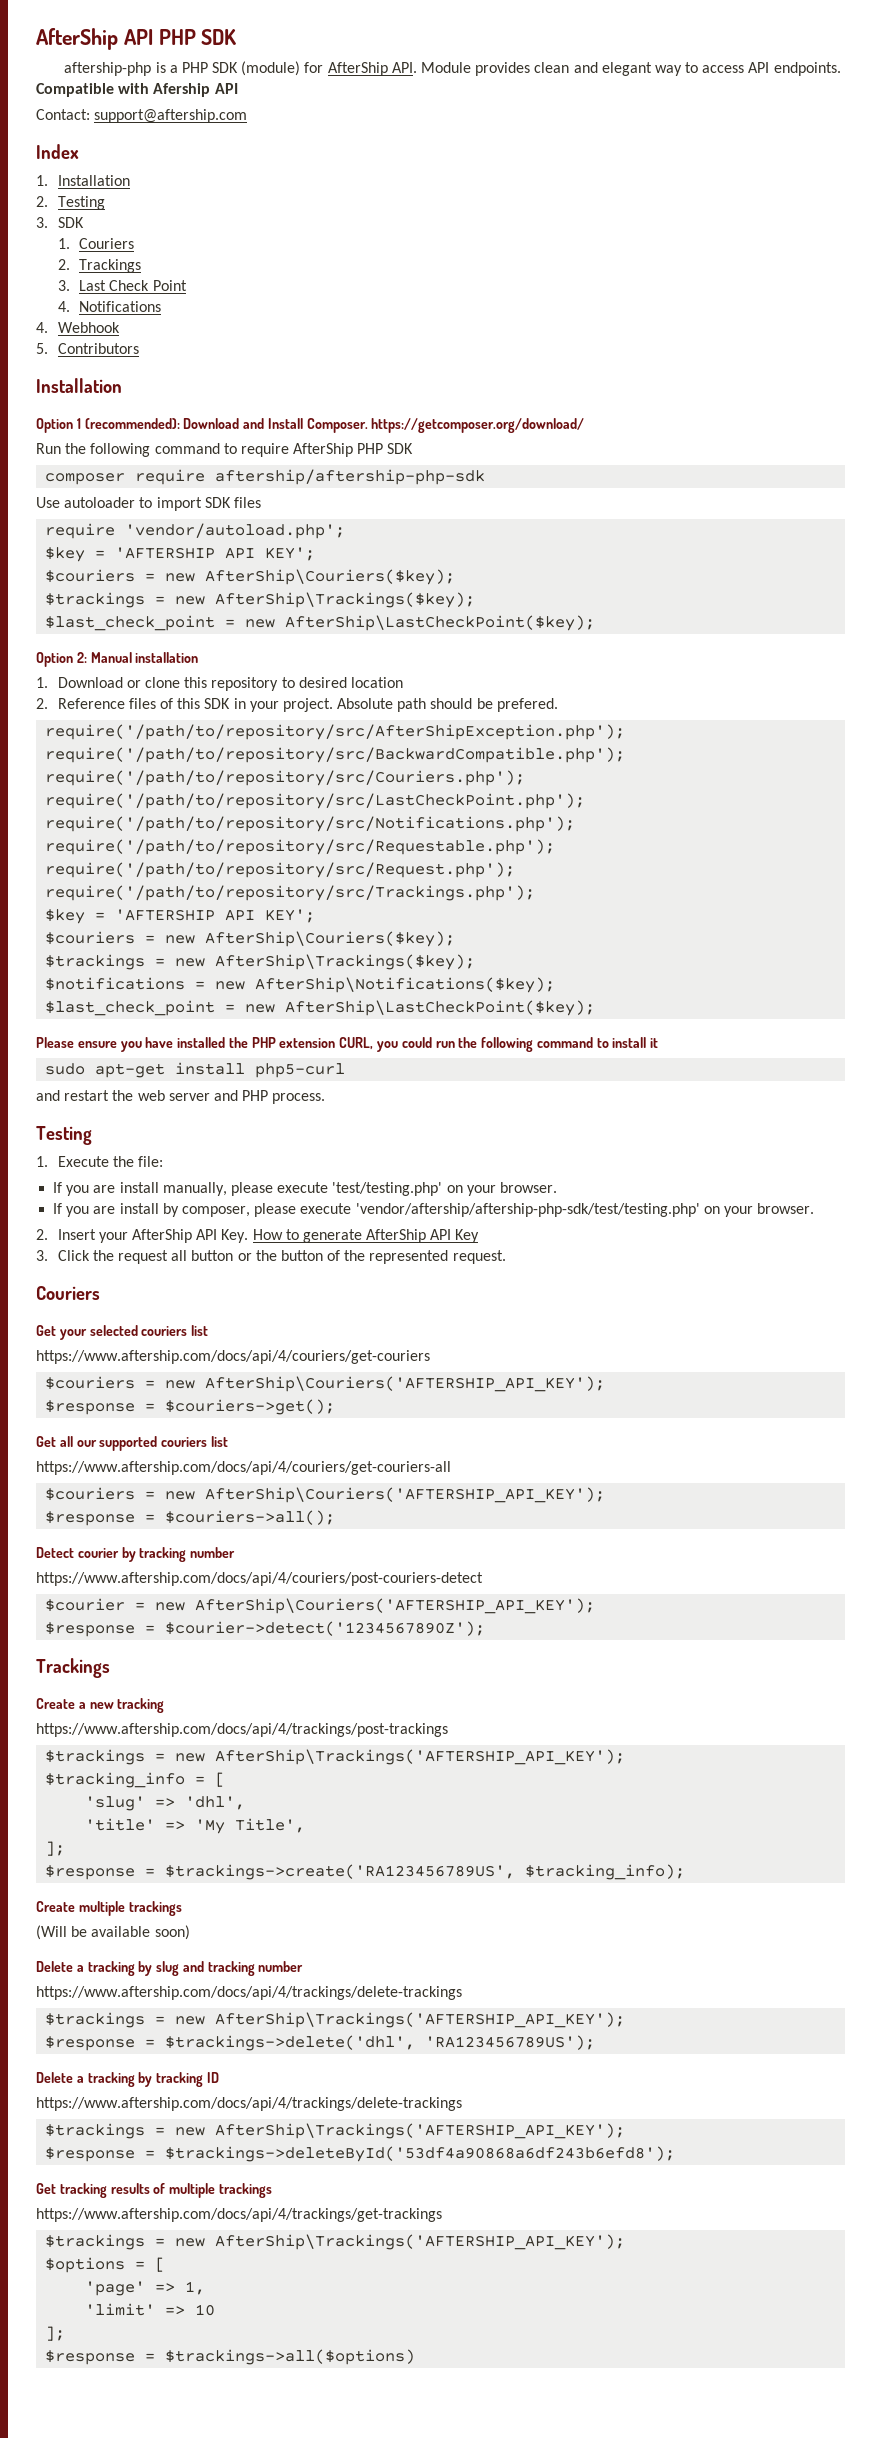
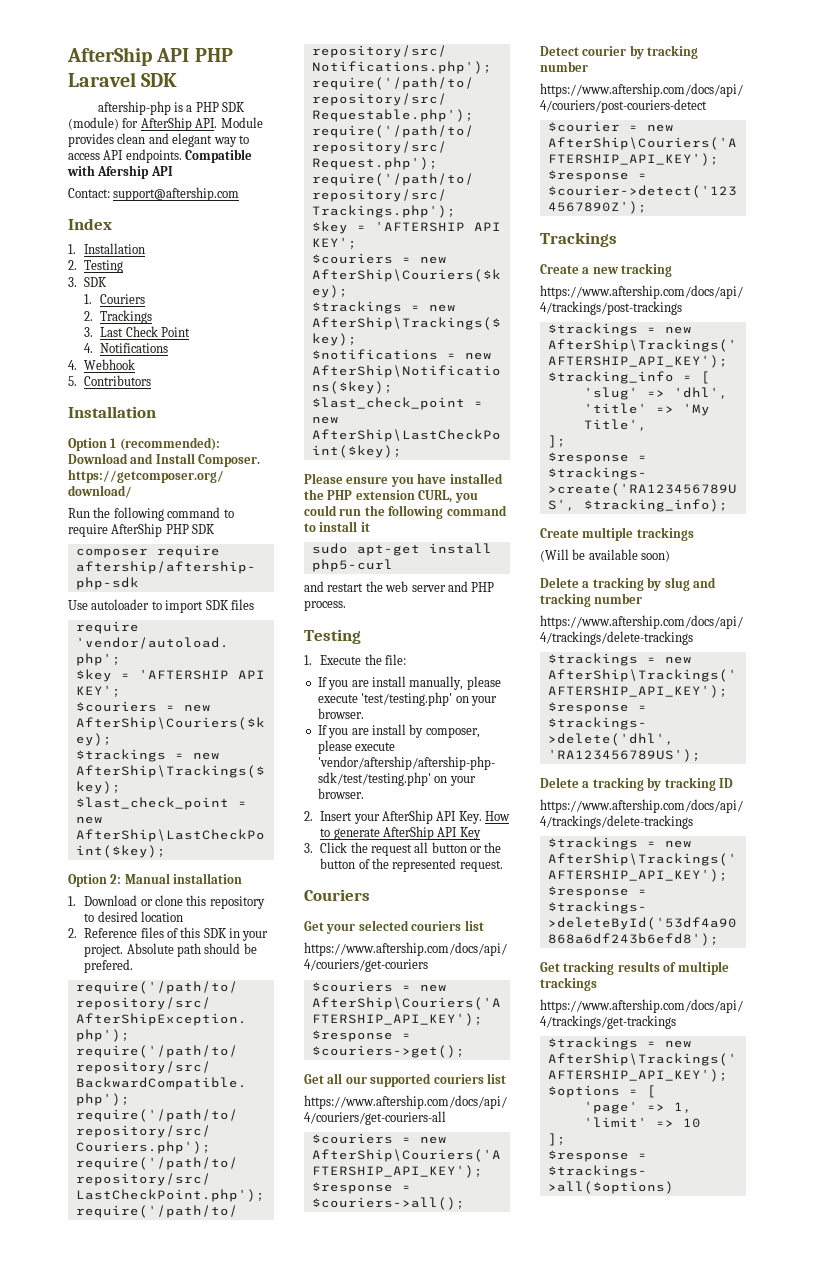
(196, 37) none -> [68,72,136,87] Laravel

